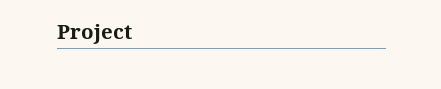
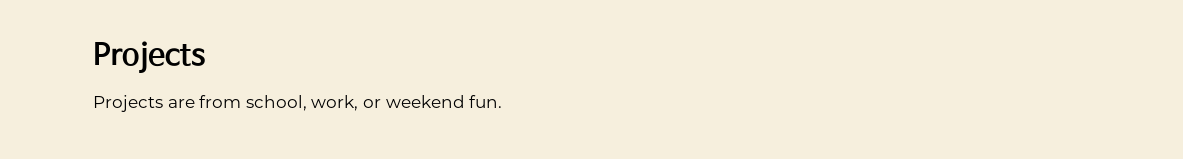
[57,24,132,44] Project -> [93,41,205,74] [93,95,503,112] Projects // Projects are from school, work, or weekend fun.

